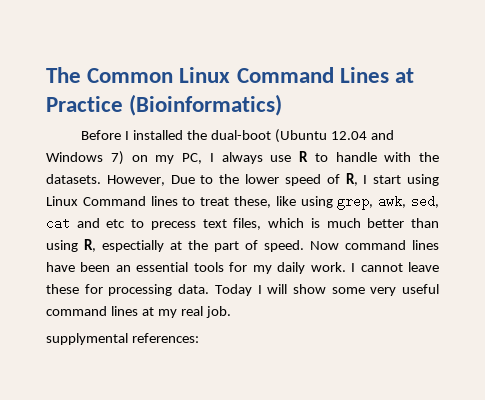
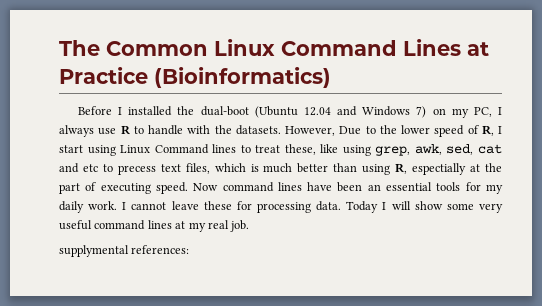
(258, 245) none -> [100,183,151,194] executing

